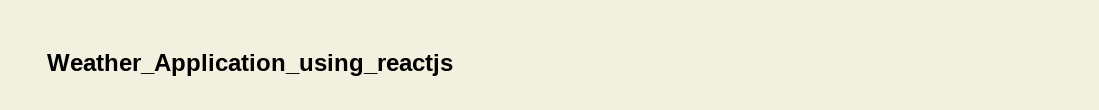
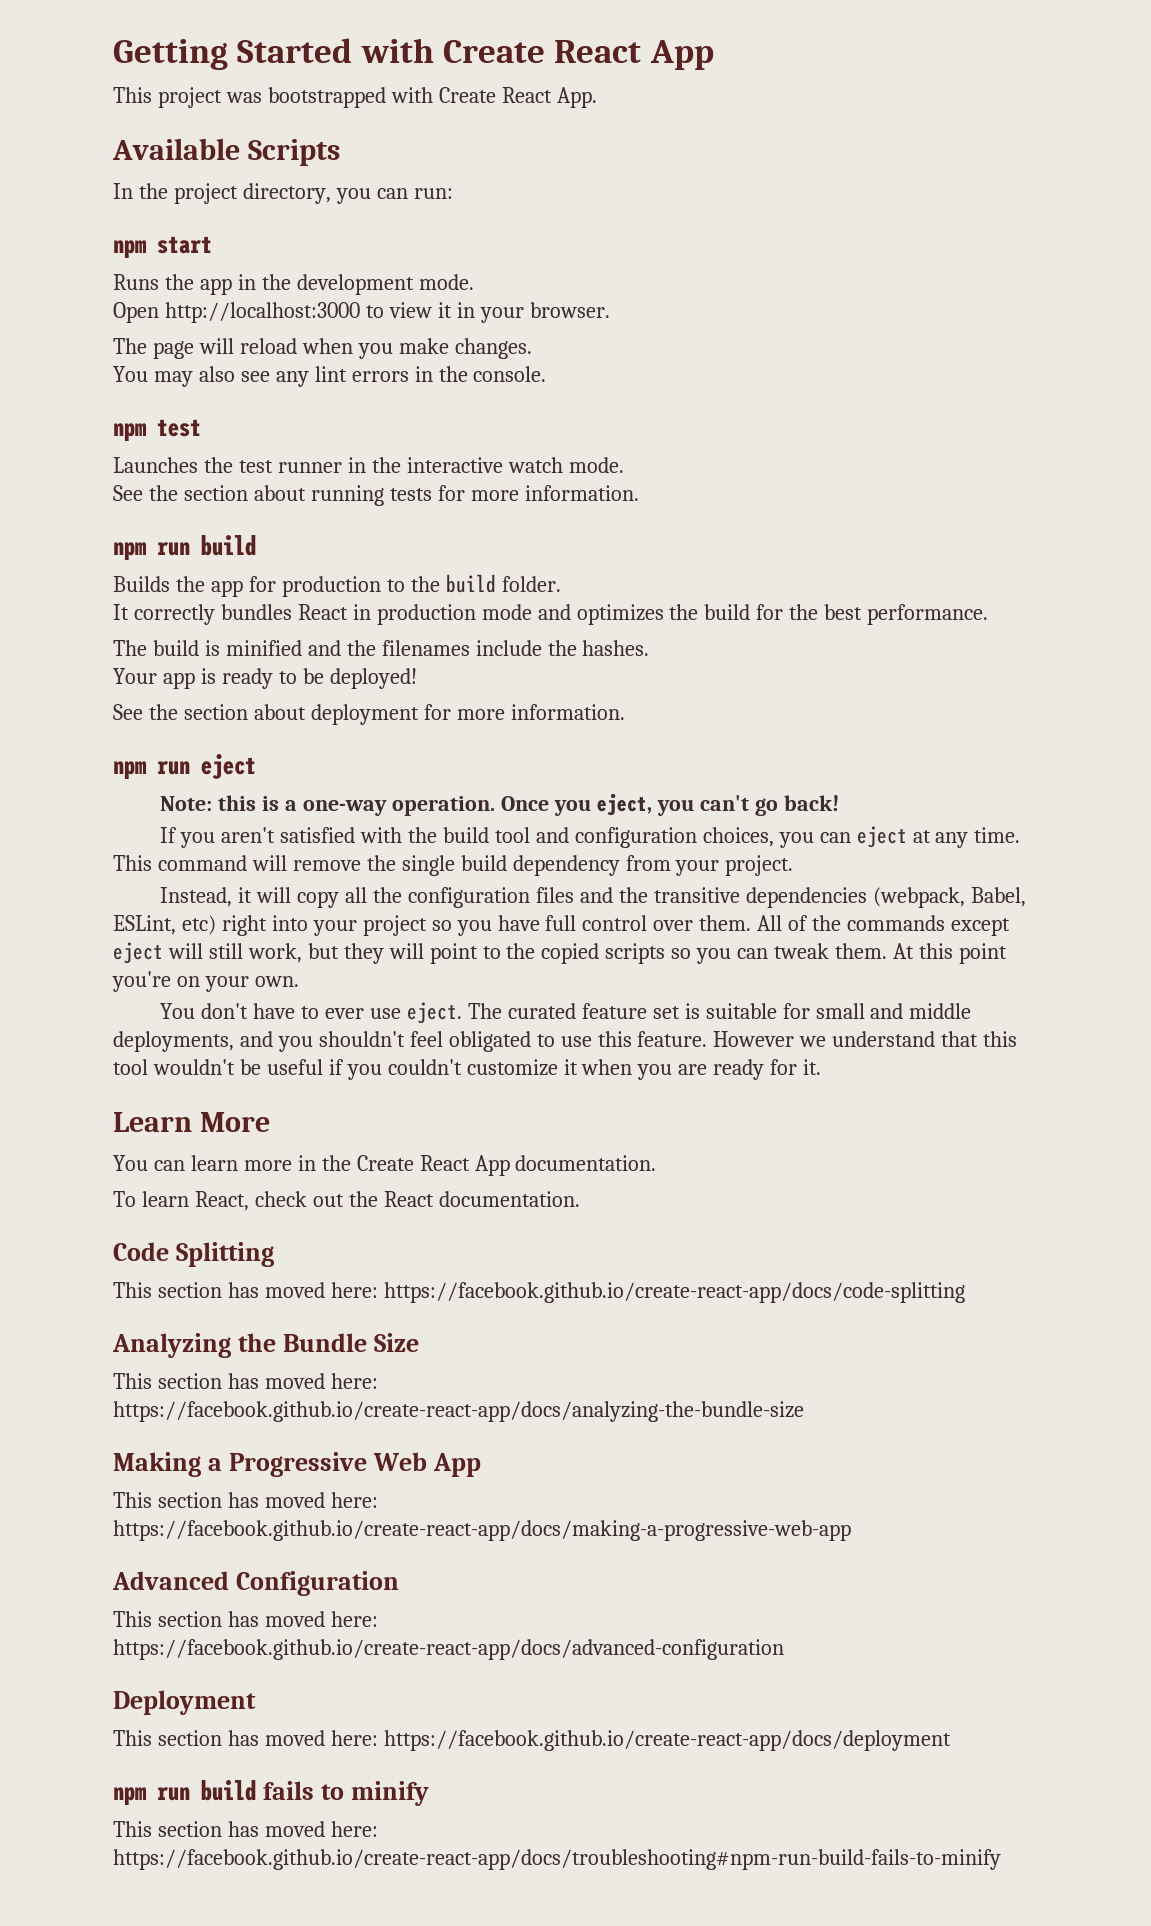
[47,54,453,76] Weather_Application_using_reactjs -> [113,38,714,70] [113,87,597,108] [112,138,340,166] [113,183,453,204] [113,236,212,258] [113,274,474,295] [113,302,610,323] [113,338,532,359] [113,366,547,387] [113,419,201,441] [113,457,624,473] [113,485,639,506] [113,535,256,560] [113,574,561,597] [113,604,989,625] [113,640,650,656] [113,668,417,689] [113,704,625,725] [113,754,256,779] [160,793,839,816] [160,826,1021,848] [113,855,794,876] [160,887,1026,908] [113,915,1010,936] [113,942,1007,964] [112,971,299,992] [160,1002,972,1024] [113,1031,1018,1052] [113,1059,822,1080] [113,1112,270,1132] [113,1155,657,1176] [113,1191,580,1211] [113,1242,274,1267] [113,1282,965,1303] [112,1333,419,1358] [113,1373,378,1389] [113,1401,804,1422] [113,1452,481,1477] [113,1492,378,1508] [113,1520,851,1541] [112,1571,399,1596] [113,1611,378,1627] [113,1639,784,1660] [113,1690,256,1715] [113,1730,951,1751] [113,1780,429,1806] [113,1821,378,1837] [113,1849,1001,1870] Getting Started with Create React App // This project was bootstrapped with Create React App. // Available Scripts // In the project directory, you can run: // npm start // Runs the app in the development mode. // Open http://localhost:3000 to view it in your browser. // The page will reload when you make changes. // You may also see any lint errors in the console. // npm test // Launches the test runner in the interactive watch mode. // See the section about running tests for more information. // npm run build // Builds the app for production to the build folder. // It correctly bundles React in production mode and optimizes the build for the best performance. // The build is minified and the filenames include the hashes. // Your app is ready to be deployed! // See the section about deployment for more information. // npm run eject // Note: this is a one-way operation. Once you eject, you can't go back! // If you aren't satisfied with the build tool and configuration choices, you can eject at any time. This command will remove the single build dependency from your project. // Instead, it will copy all the configuration files and the transitive dependencies (webpack, Babel, ESLint, etc) right into your project so you have full control over them. All of the commands except eject will still work, but they will point to the copied scripts so you can tweak them. At this point you're on your own. // You don't have to ever use eject. The curated feature set is suitable for small and middle deployments, and you shouldn't feel obligated to use this feature. However we understand that this tool wouldn't be useful if you couldn't customize it when you are ready for it. // Learn More // You can learn more in the Create React App documentation. // To learn React, check out the React documentation. // Code Splitting // This section has moved here: https://facebook.github.io/create-react-app/docs/code-splitting // Analyzing the Bundle Size // This section has moved here: https://facebook.github.io/create-react-app/docs/analyzing-the-bundle-size // Making a Progressive Web App // This section has moved here: https://facebook.github.io/create-react-app/docs/making-a-progressive-web-app // Advanced Configuration // This section has moved here: https://facebook.github.io/create-react-app/docs/advanced-configuration // Deployment // This section has moved here: https://facebook.github.io/create-react-app/docs/deployment // npm run build fails to minify // This section has moved here: https://facebook.github.io/create-react-app/docs/troubleshooting#npm-run-build-fails-to-minify

